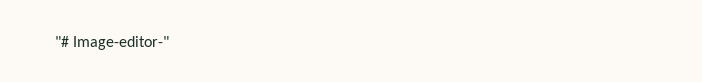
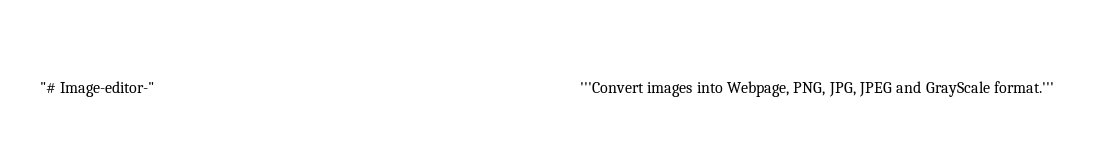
(170, 43) none -> [580,81,1054,97] // '''Convert images into Webpage, PNG, JPG, JPEG and GrayScale format.'''

